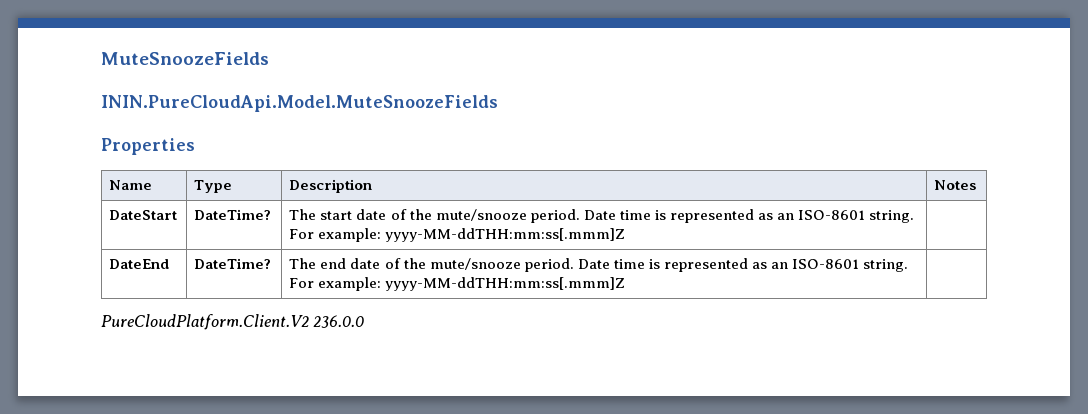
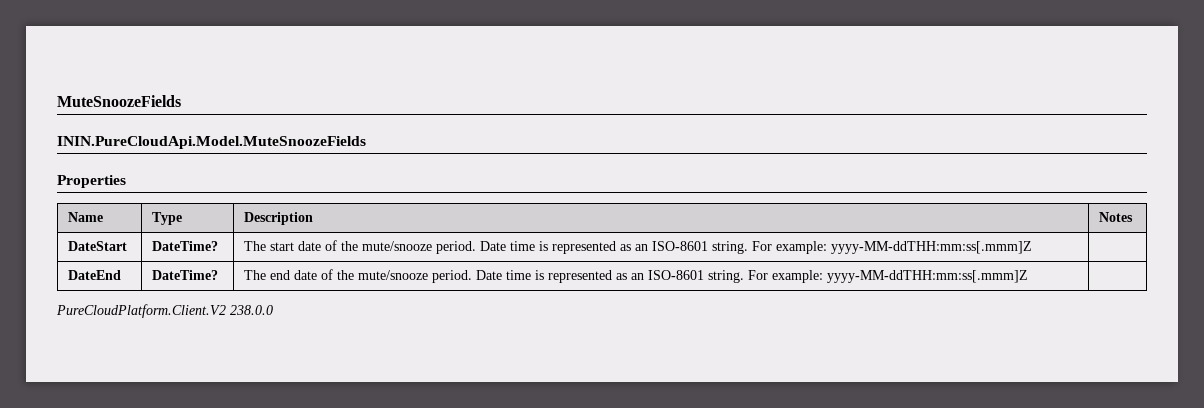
[313,315,365,328] 236.0.0 -> [230,305,273,315] 238.0.0

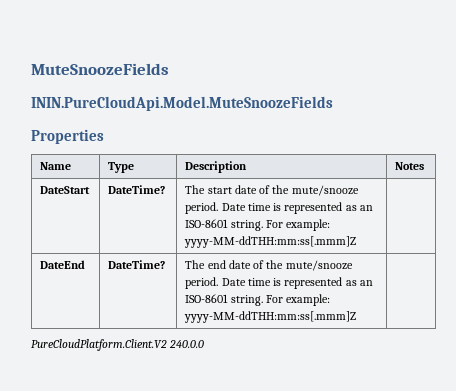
[230,305,273,315] 238.0.0 -> [169,340,205,348] 240.0.0

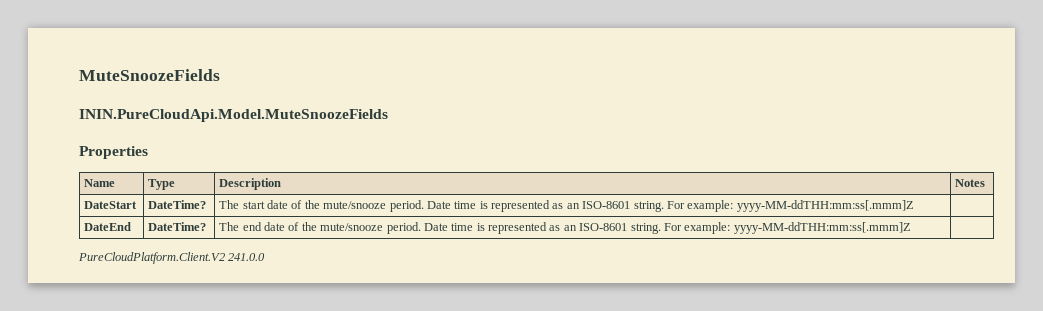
[169,340,205,348] 240.0.0 -> [228,253,266,261] 241.0.0

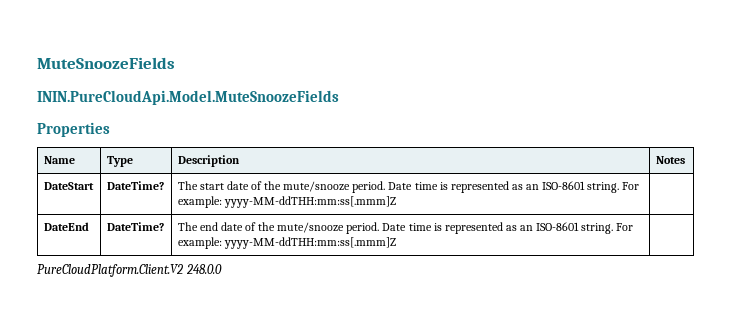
[228,253,266,261] 241.0.0 -> [185,264,222,274] 248.0.0

